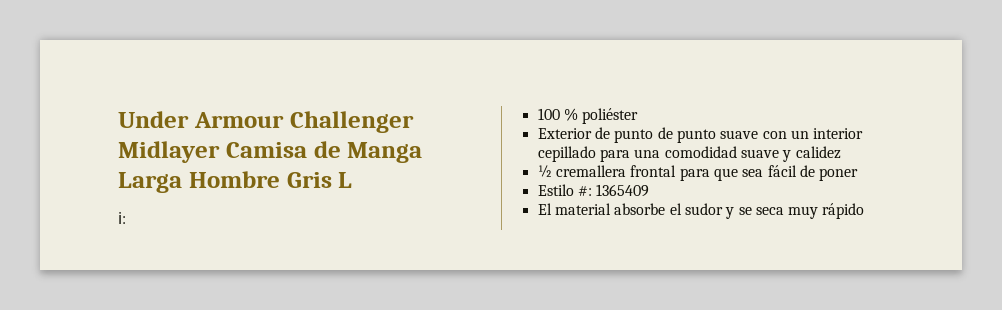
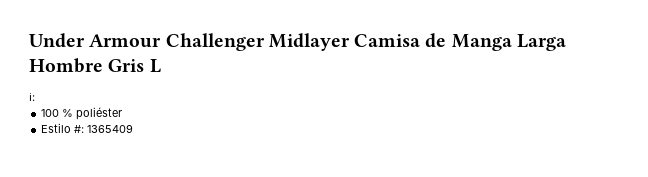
[537,127,864,143] [537,146,841,162] [537,165,859,181] [537,184,650,197] [537,203,865,219] Exterior de punto de punto suave con un interior cepillado para una comodidad suave y calidez // ½ cremallera frontal para que sea fácil de poner // Estilo #: 1365409 // El material absorbe el sudor y se seca muy rápido -> [41,123,134,133] Estilo #: 1365409

